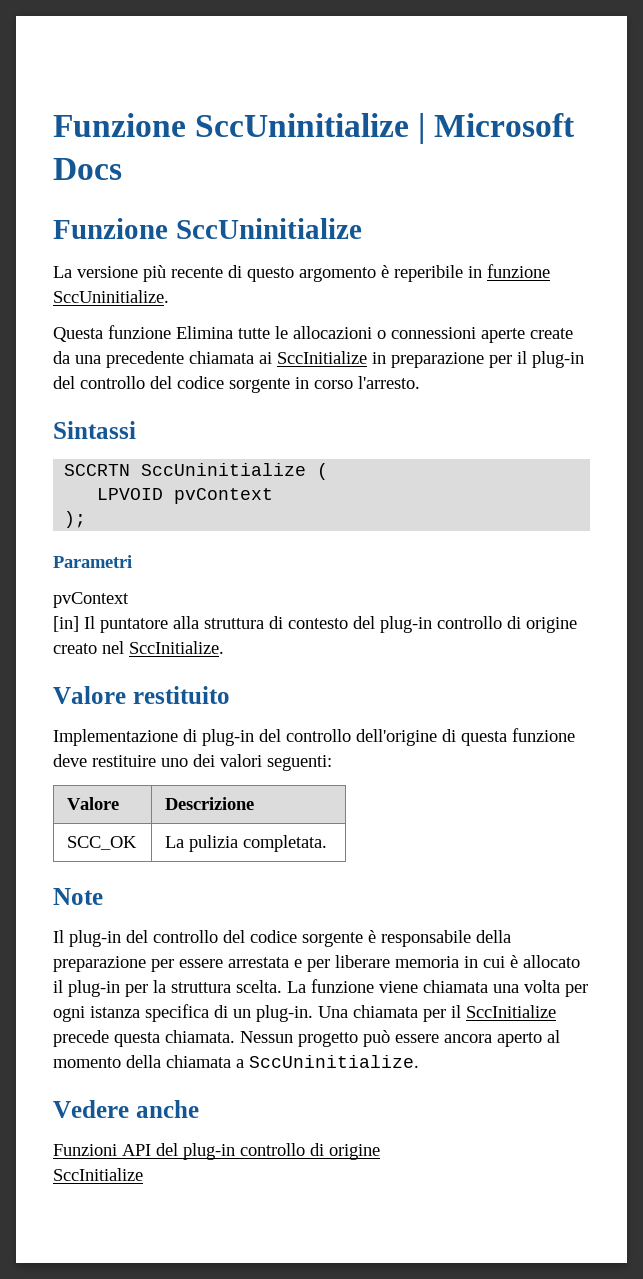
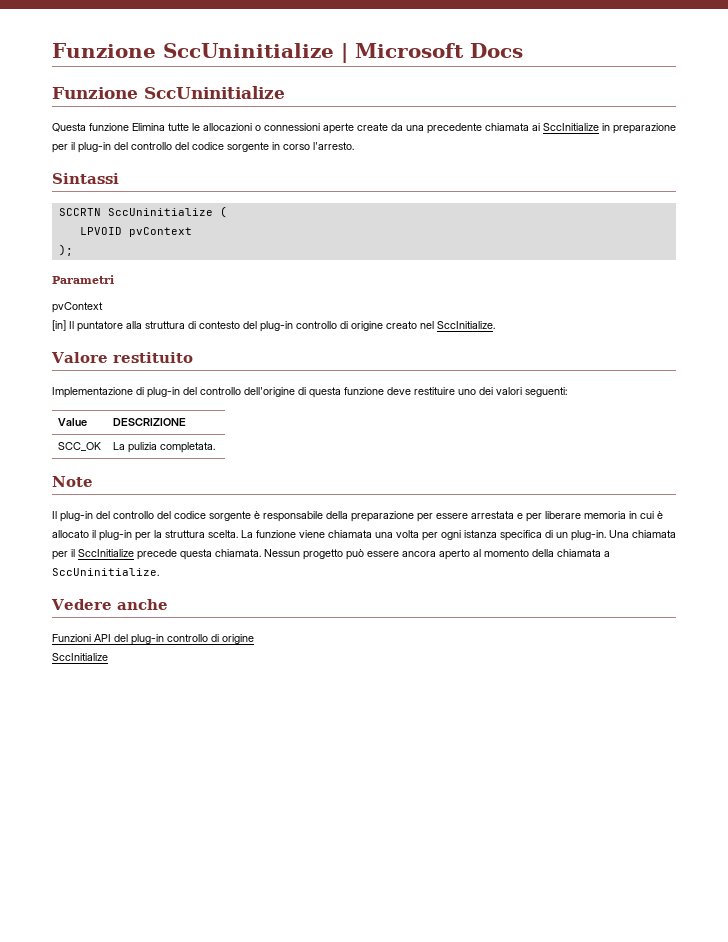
[53,264,550,282] [53,290,169,303] // La versione più recente di questo argomento è reperibile in funzione SccUninitialize. -> (285, 92) none
[67,797,120,810] [165,797,255,810] Valore | Descrizione -> [57,418,87,426] [112,418,186,426] Value | DESCRIZIONE

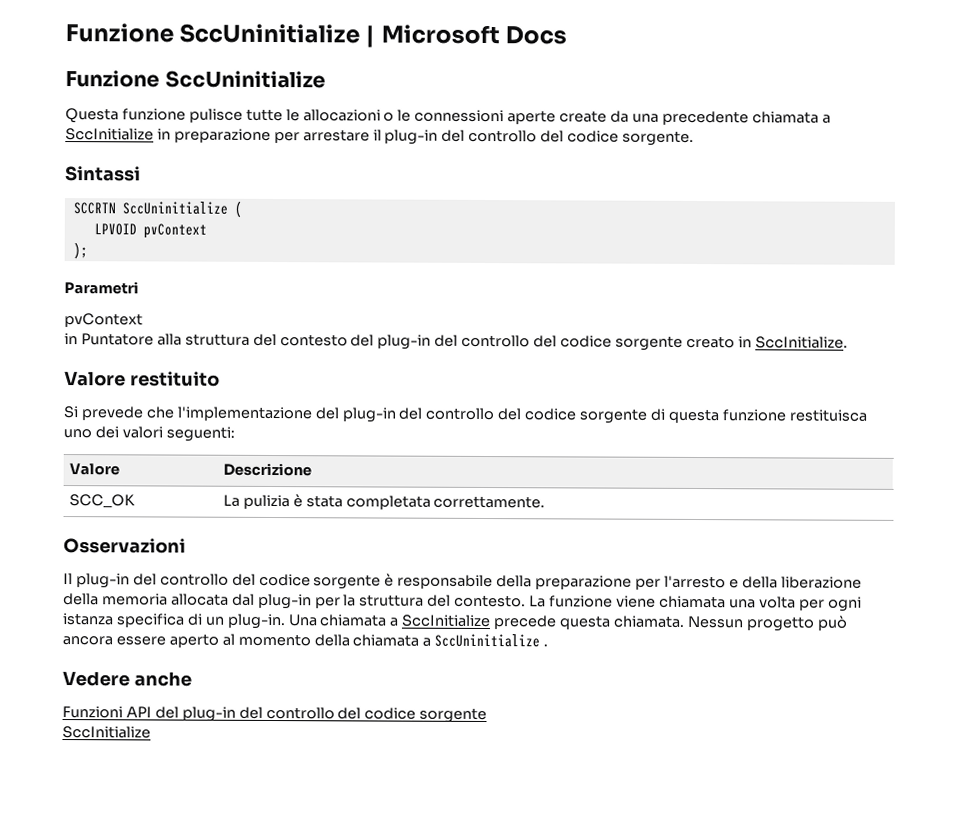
[132,123,165,131] Elimina -> [188,108,243,123] pulisce
(261, 128) none -> [397,109,412,122] le
[532,123,540,131] ai -> [821,114,831,124] a
(68, 148) none -> [302,129,370,142] arrestare
[227,142,354,152] sorgente in corso l'arresto. -> [622,130,695,146] sorgente.
[52,320,123,332] [in] Il puntatore -> [64,333,154,346] in Puntatore
[188,321,196,329] di -> [252,333,277,347] del
[296,321,495,331] [51,352,193,363] [52,387,295,398] controllo di origine creato nel SccInitialize. // Valore restituito // Implementazione di plug-in del controllo dell'origine -> [434,334,848,351] [64,371,220,387] [63,406,649,424] del controllo del codice sorgente creato in SccInitialize. // Valore restituito // Si prevede che l'implementazione del plug-in del controllo del codice sorgente
[387,387,455,395] deve restituire -> [788,409,867,422] restituisca
[57,418,87,426] [112,418,186,426] Value | DESCRIZIONE -> [68,463,120,476] [222,462,312,477] Valore | Descrizione
[159,442,215,453] [52,476,93,487] completata. // Note -> [292,494,546,510] [63,538,186,554] è stata completata correttamente. // Osservazioni
[436,511,663,522] [52,530,96,538] essere arrestata e per liberare memoria in cui è allocato il -> [663,575,862,589] [63,593,255,606] l'arresto e della liberazione della memoria allocata dal
[208,530,238,538] scelta. -> [427,594,527,608] del contesto.
[52,549,75,560] per il -> [389,617,400,627] a
[367,551,436,557] essere ancora -> [62,636,166,646] ancora essere
[52,568,159,576] SccUninitialize. -> [434,633,549,648] SccUninitialize .
[167,634,254,644] controllo di origine -> [238,706,488,724] del controllo del codice sorgente

